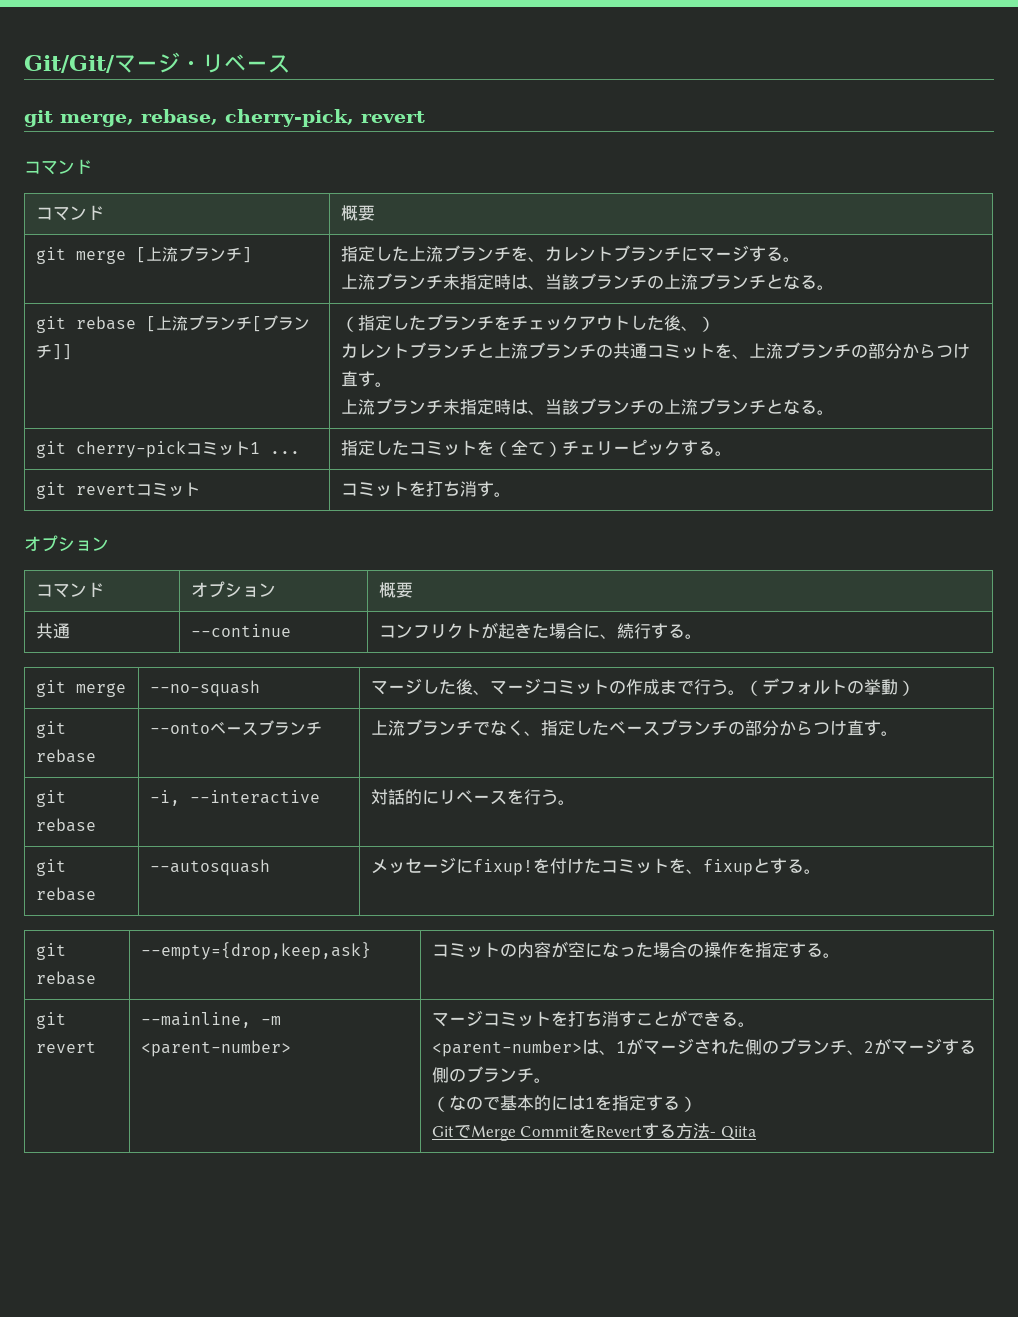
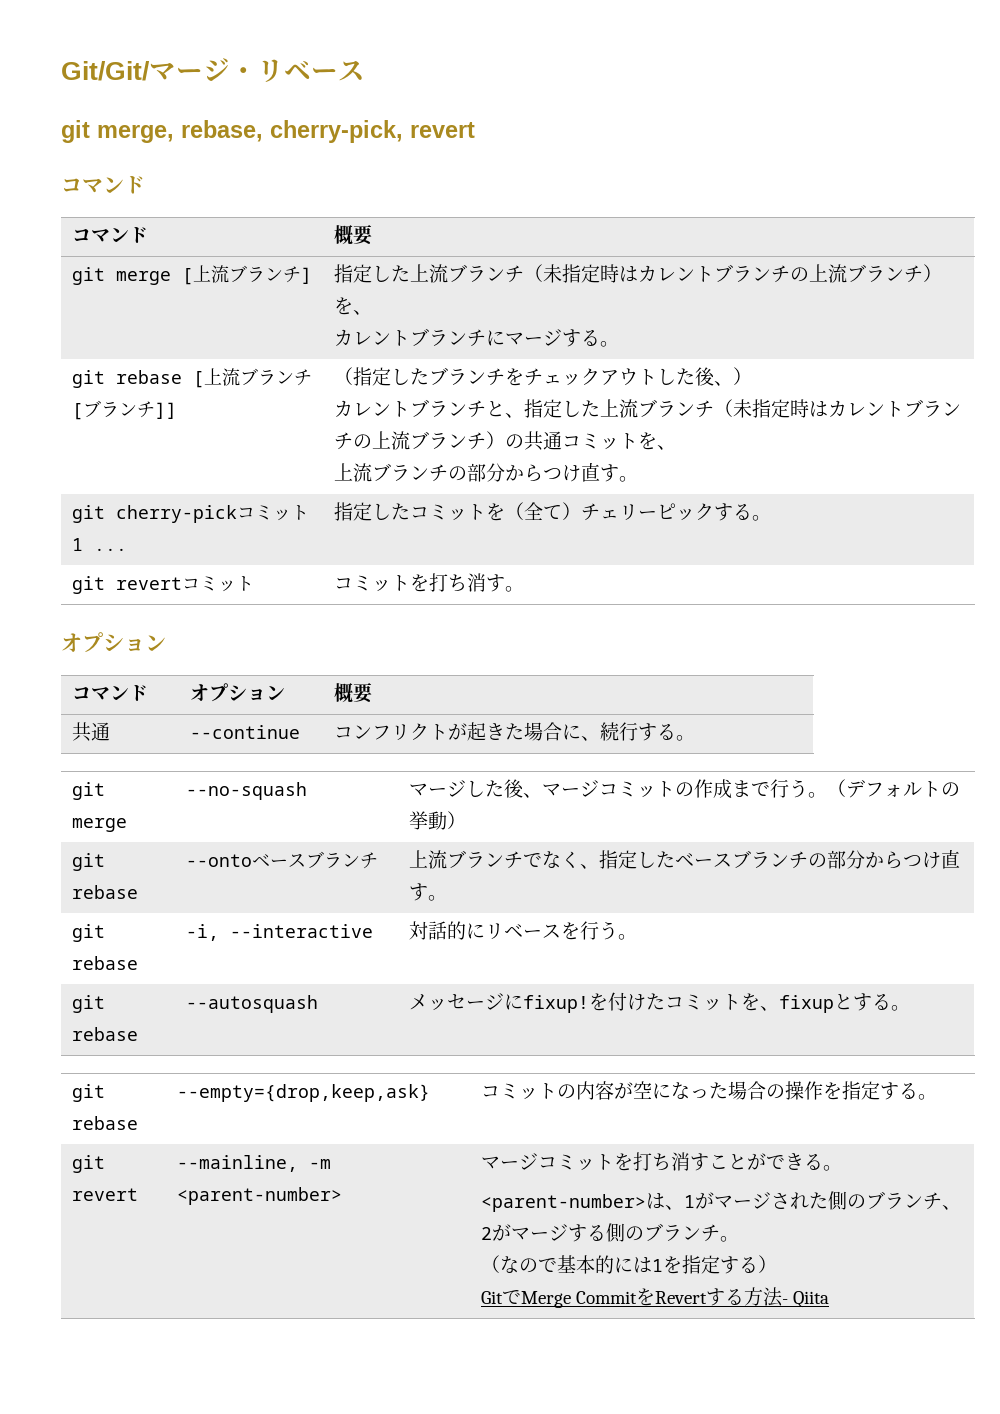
[510,246,545,262] を、 -> [523,264,942,283] [333,297,372,315] （未指定時はカレントブランチの上流ブランチ）を、 //
[340,273,834,290] // 上流ブランチ未指定時は、当該ブランチの上流ブランチとなる。 -> (619, 344) none
[493,342,596,359] 上流ブランチ -> [504,399,961,418] [333,431,505,450] 、指定した上流ブランチ（未指定時はカレントブランチの上流ブランチ）
(749, 356) none -> (676, 447) //
[340,398,834,415] // 上流ブランチ未指定時は、当該ブランチの上流ブランチとなる。 -> (638, 479) none

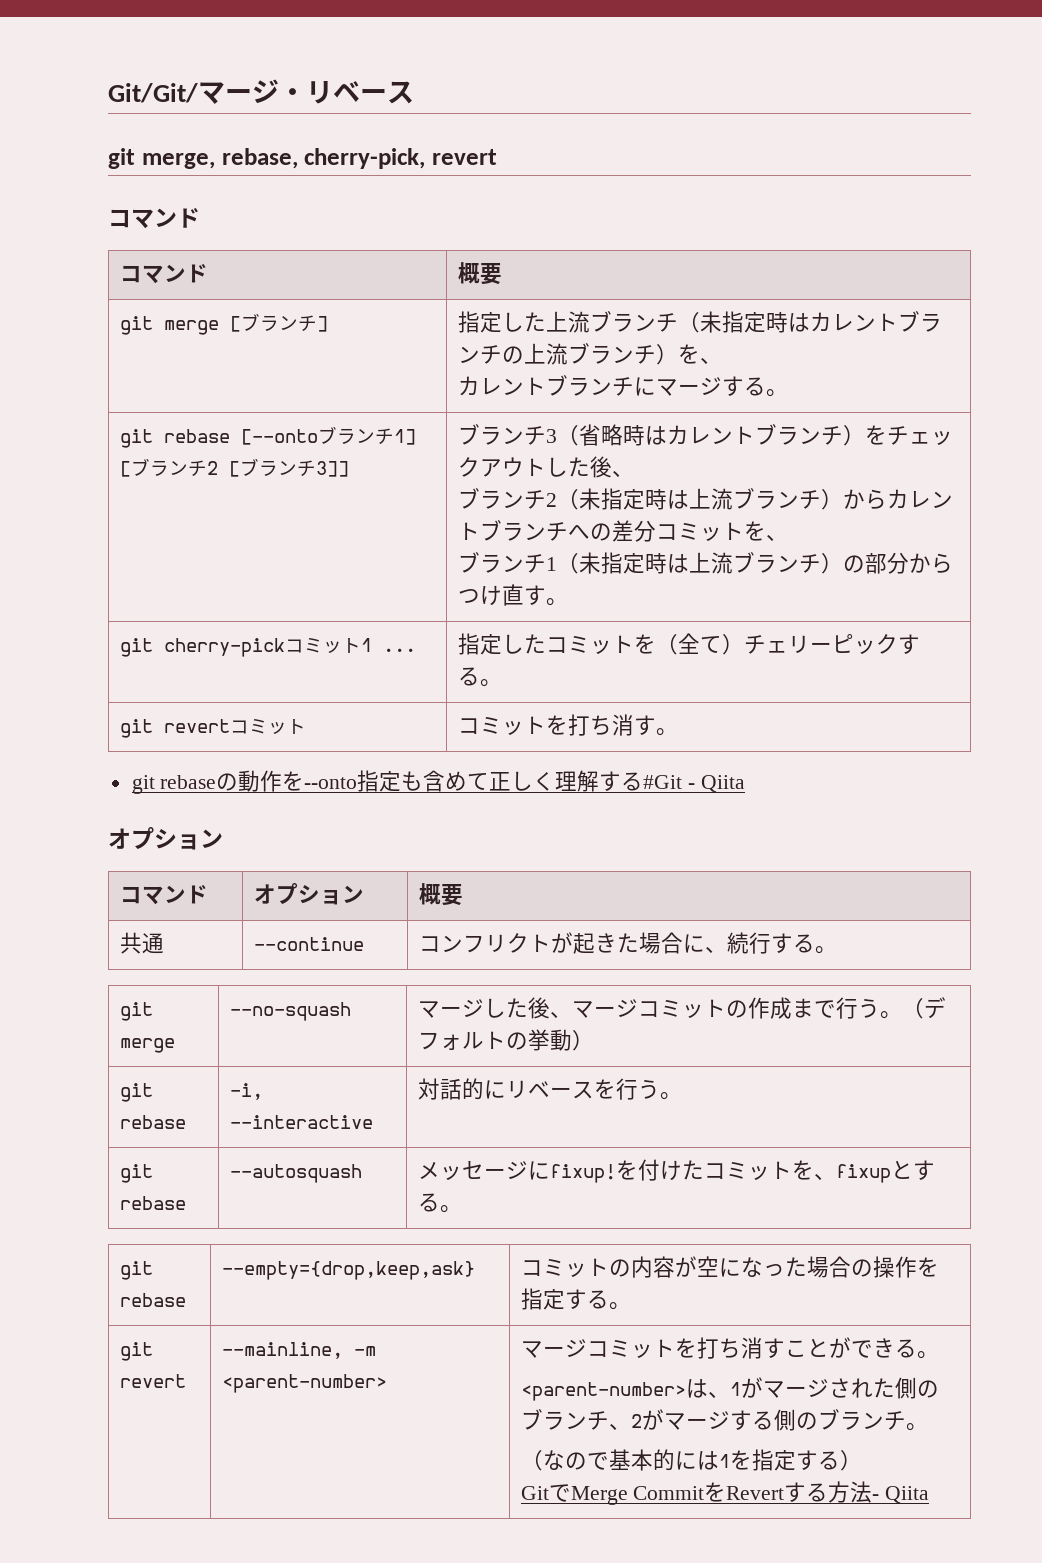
[192,265,229,283] 上流 -> (241, 324) none
[192,368,312,388] [71,400,177,420] [333,367,505,386] [上流ブランチ[ブランチ]] | （指定したブランチ -> [240,426,416,445] [119,458,349,477] [457,424,865,446] [--ontoブランチ1] [ブランチ2 [ブランチ3]] | ブランチ3（省略時はカレントブランチ）
[732,367,752,385] [333,399,961,418] [333,431,676,451] [333,463,448,482] ） // カレントブランチと、指定した上流ブランチ（未指定時はカレントブランチの上流ブランチ）の共通コミットを、 // 上流ブランチ -> [457,488,953,510] [457,520,788,542] [457,552,843,574] // ブランチ2（未指定時は上流ブランチ）からカレントブランチへの差分コミットを、 // ブランチ1（未指定時は上流ブランチ）
(524, 589) none -> [131,770,746,794] // git rebaseの動作を--onto指定も含めて正しく理解する#Git - Qiita
[71,853,105,871] [71,885,138,899] [185,851,378,869] [408,850,960,869] [408,883,447,901] // git rebase | --ontoベースブランチ | 上流ブランチでなく、指定したベースブランチの部分からつけ直す。 -> (594, 1040) none

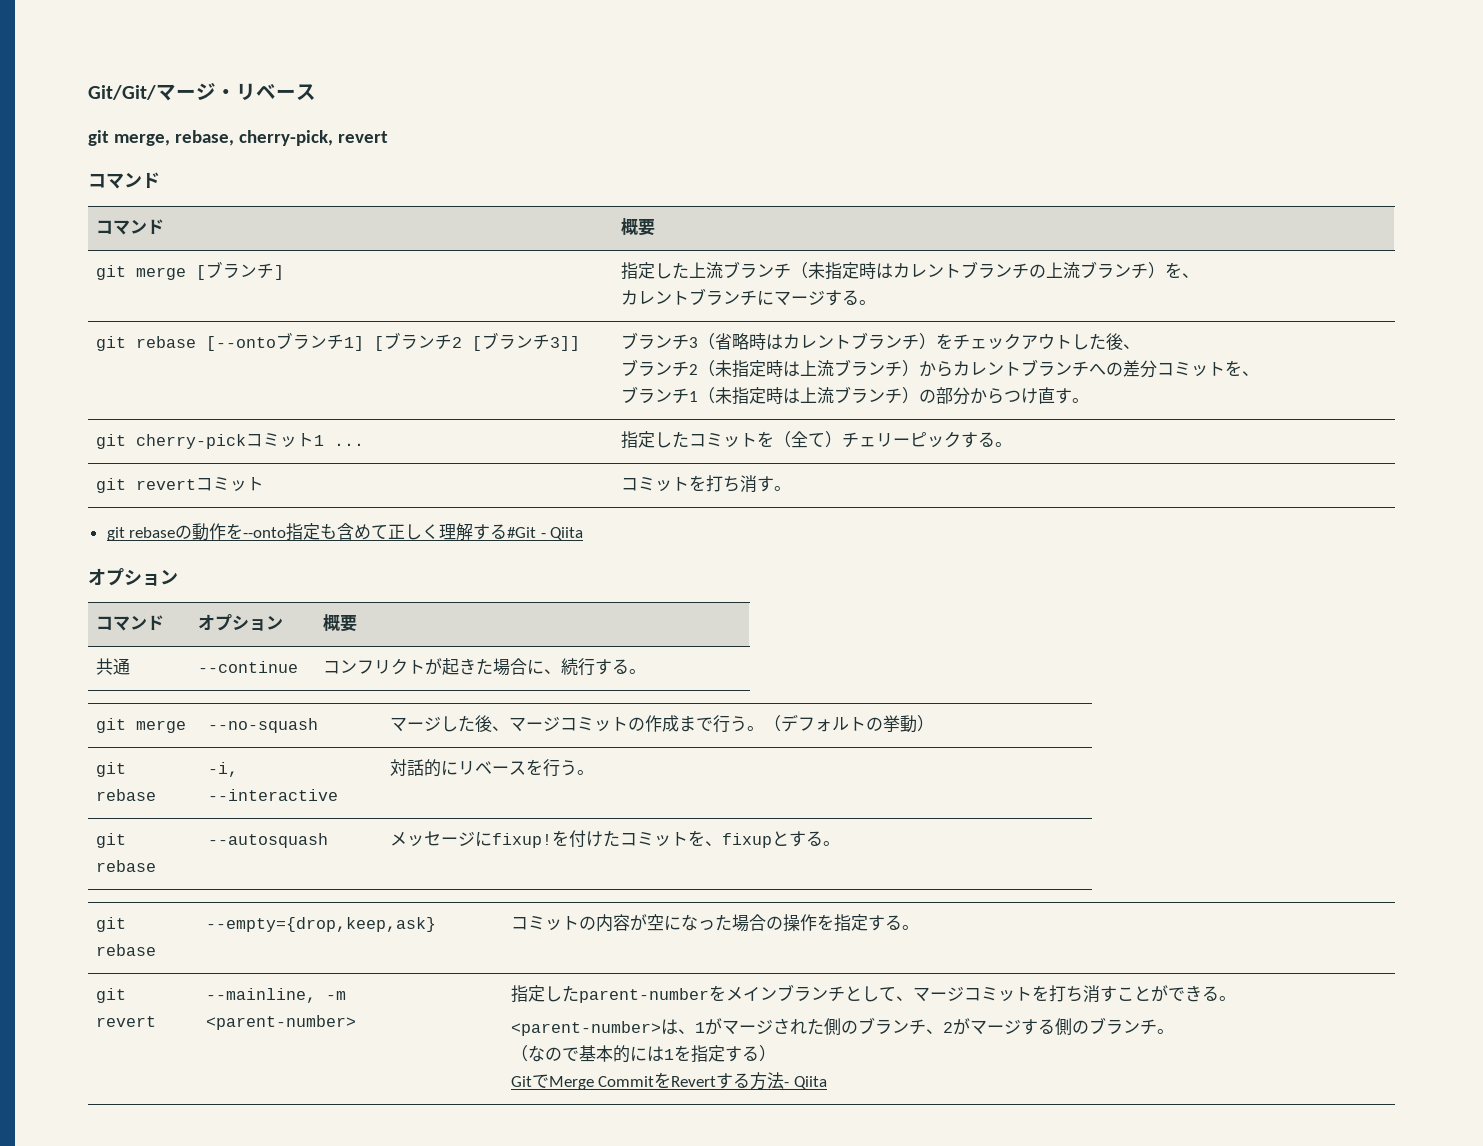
(387, 1383) none -> [510,984,913,1003] 指定したparent-numberをメインブランチとして、

